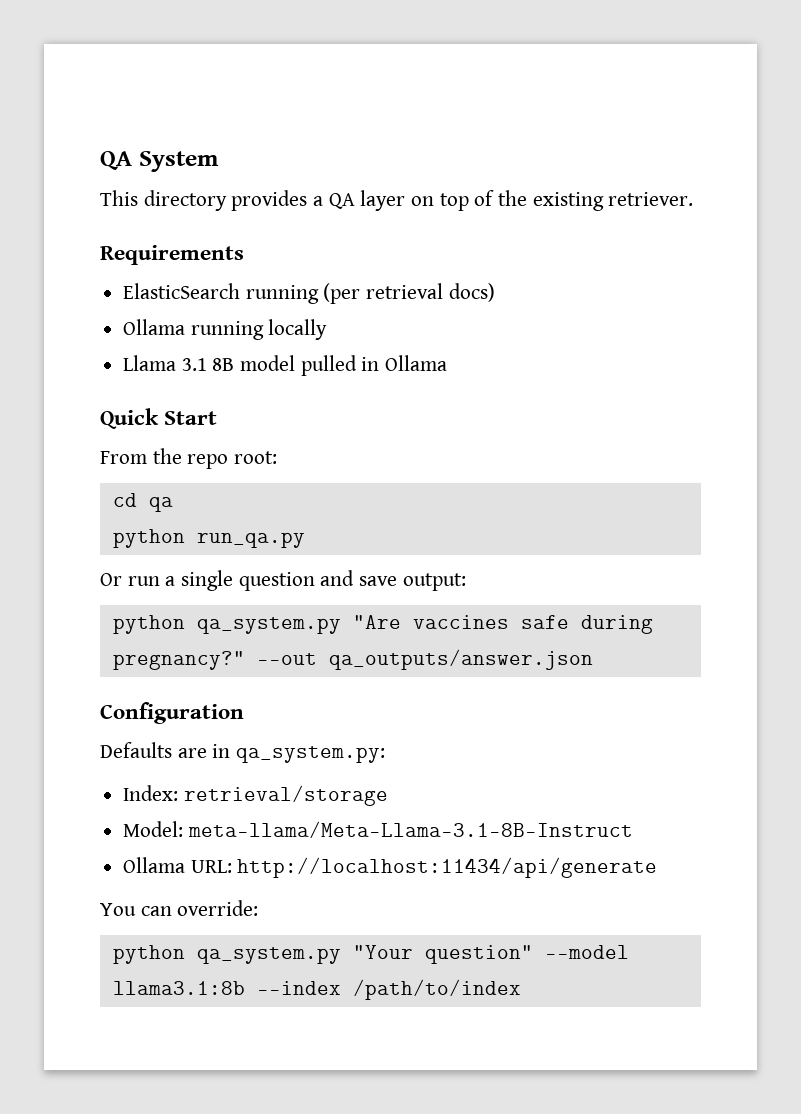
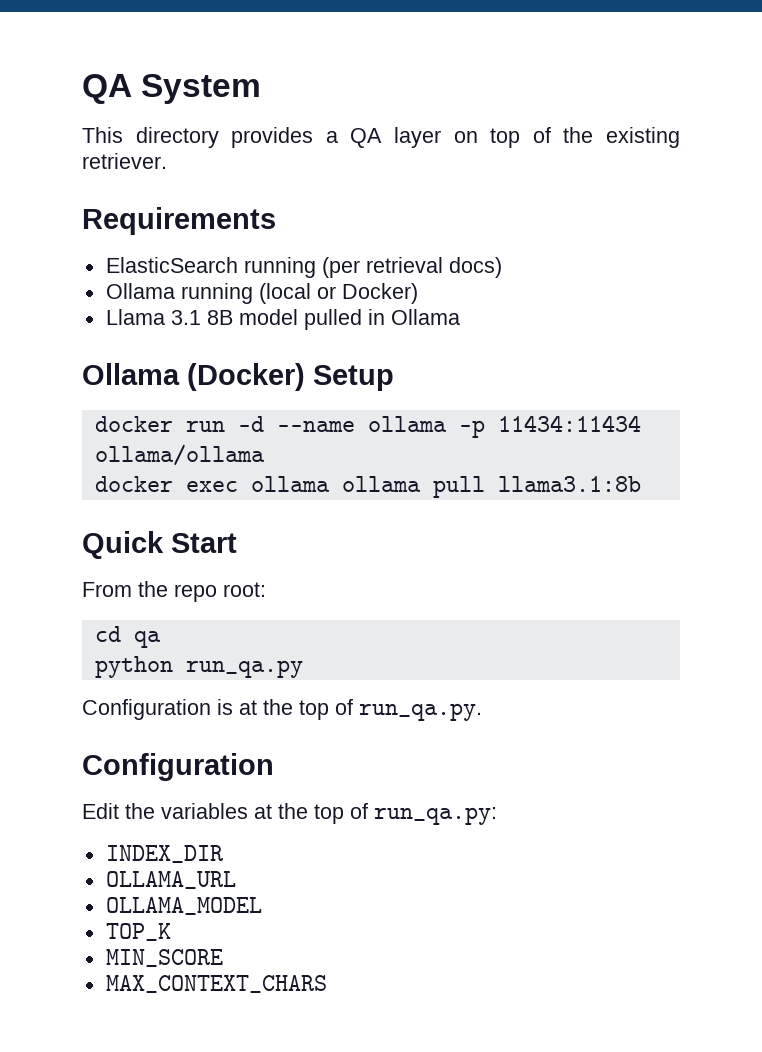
[268,319,328,340] locally -> [258,283,418,304] (local or Docker)
(448, 363) none -> [82,363,394,391] [94,415,641,438] [94,444,265,466] [94,476,641,498] // Ollama (Docker) Setup // docker run -d --name ollama -p 11434:11434 ollama/ollama // docker exec ollama ollama pull llama3.1:8b
[100,570,466,591] [112,615,653,634] [112,649,593,670] [100,702,244,724] [100,742,386,763] [123,785,388,806] [123,821,633,838] [123,857,658,878] [100,900,259,916] [112,945,629,964] [112,979,521,1000] Or run a single question and save output: // python qa_system.py "Are vaccines safe during pregnancy?" --out qa_outputs/answer.json // Configuration // Defaults are in qa_system.py: // Index: retrieval/storage // Model: meta-llama/Meta-Llama-3.1-8B-Instruct // Ollama URL: http://localhost:11434/api/generate // You can override: // python qa_system.py "Your question" --model llama3.1:8b --index /path/to/index -> [82,699,482,721] [82,753,274,781] [82,803,497,825] [105,845,224,863] [105,871,236,889] [105,897,262,915] [105,923,171,941] [105,949,223,967] [105,975,327,993] Configuration is at the top of run_qa.py. // Configuration // Edit the variables at the top of run_qa.py: // INDEX_DIR // OLLAMA_URL // OLLAMA_MODEL // TOP_K // MIN_SCORE // MAX_CONTEXT_CHARS

